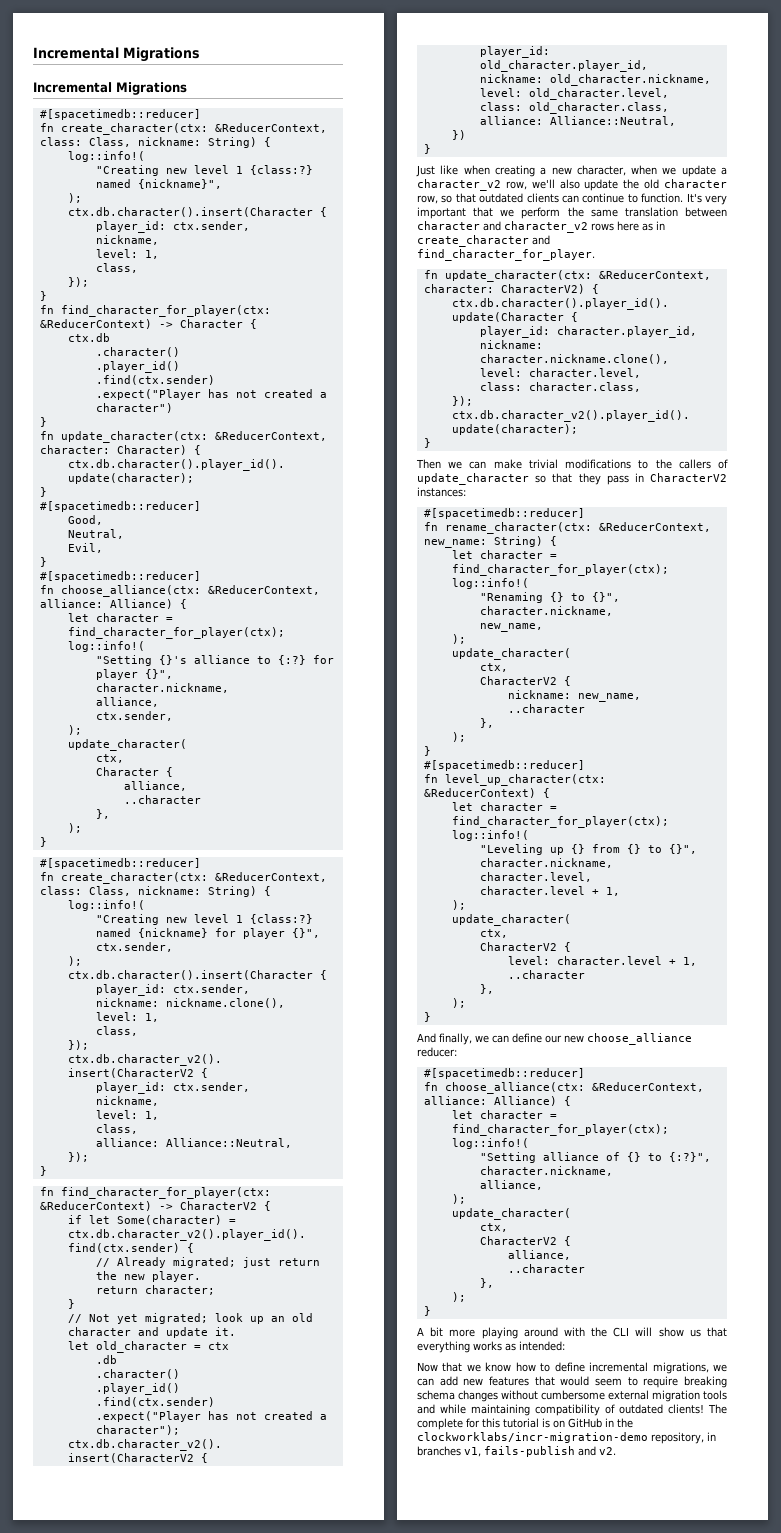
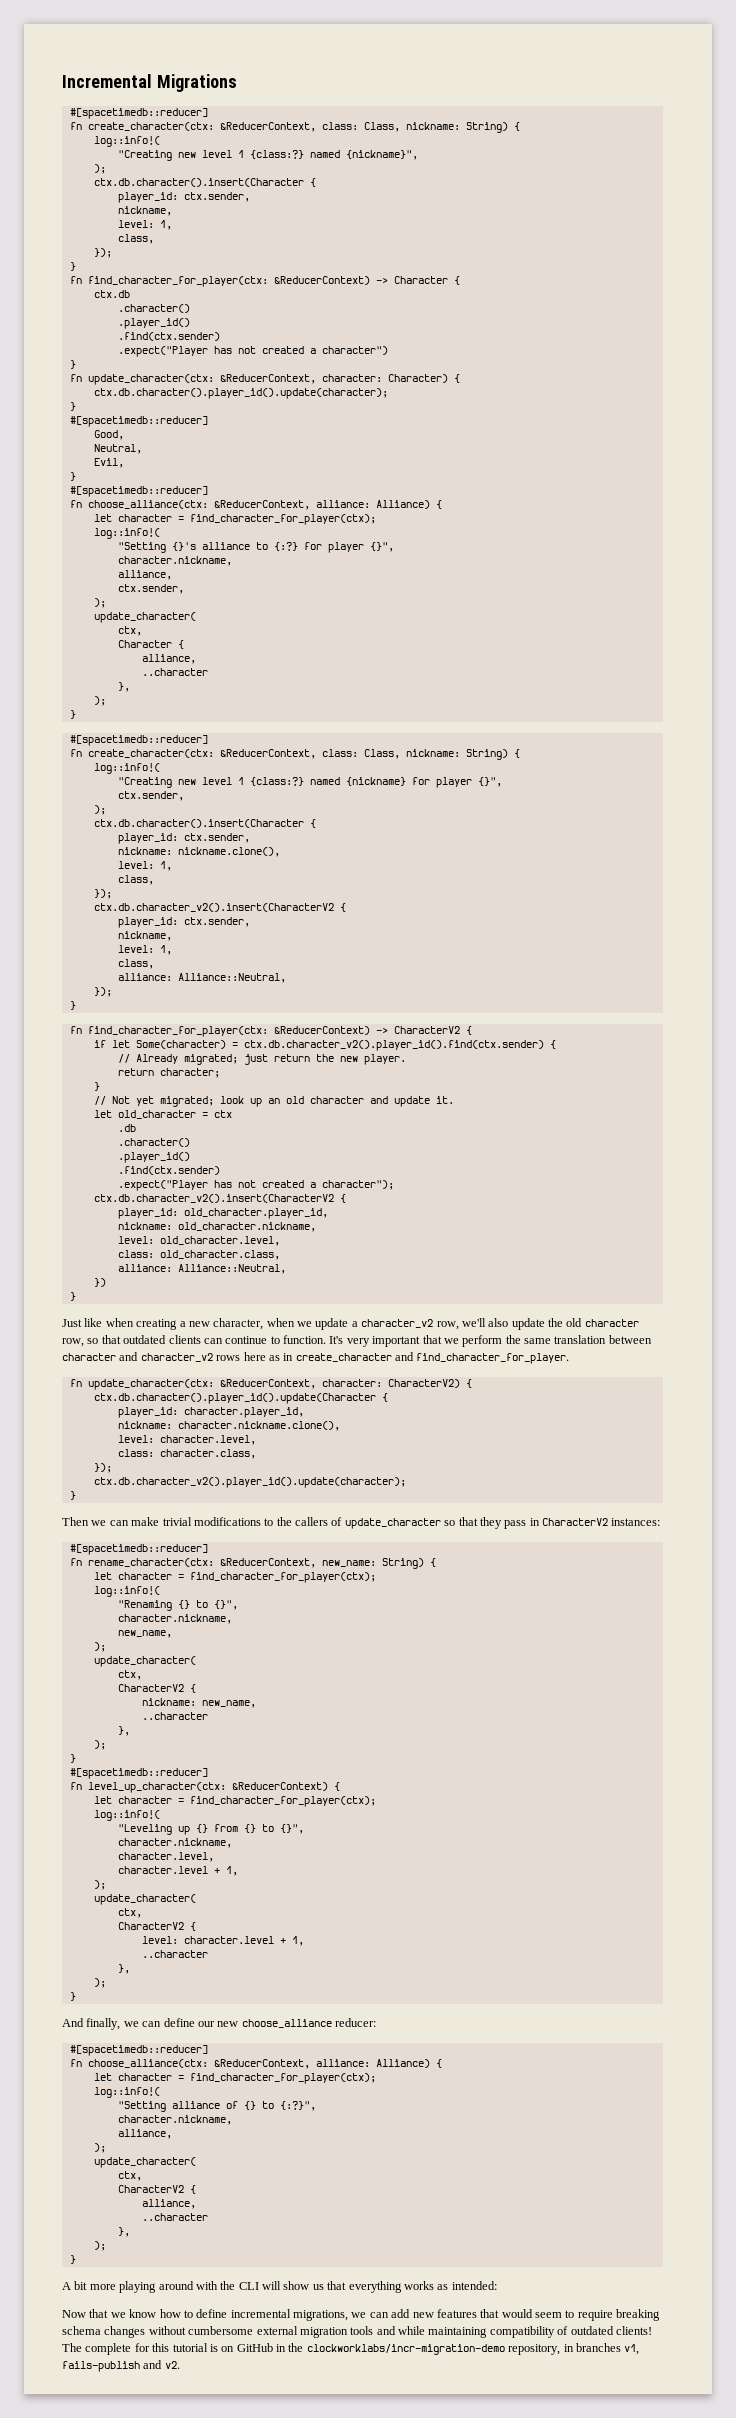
[33,47,200,62] [33,82,187,95] Incremental Migrations // Incremental Migrations -> [62,74,237,92] Incremental Migrations

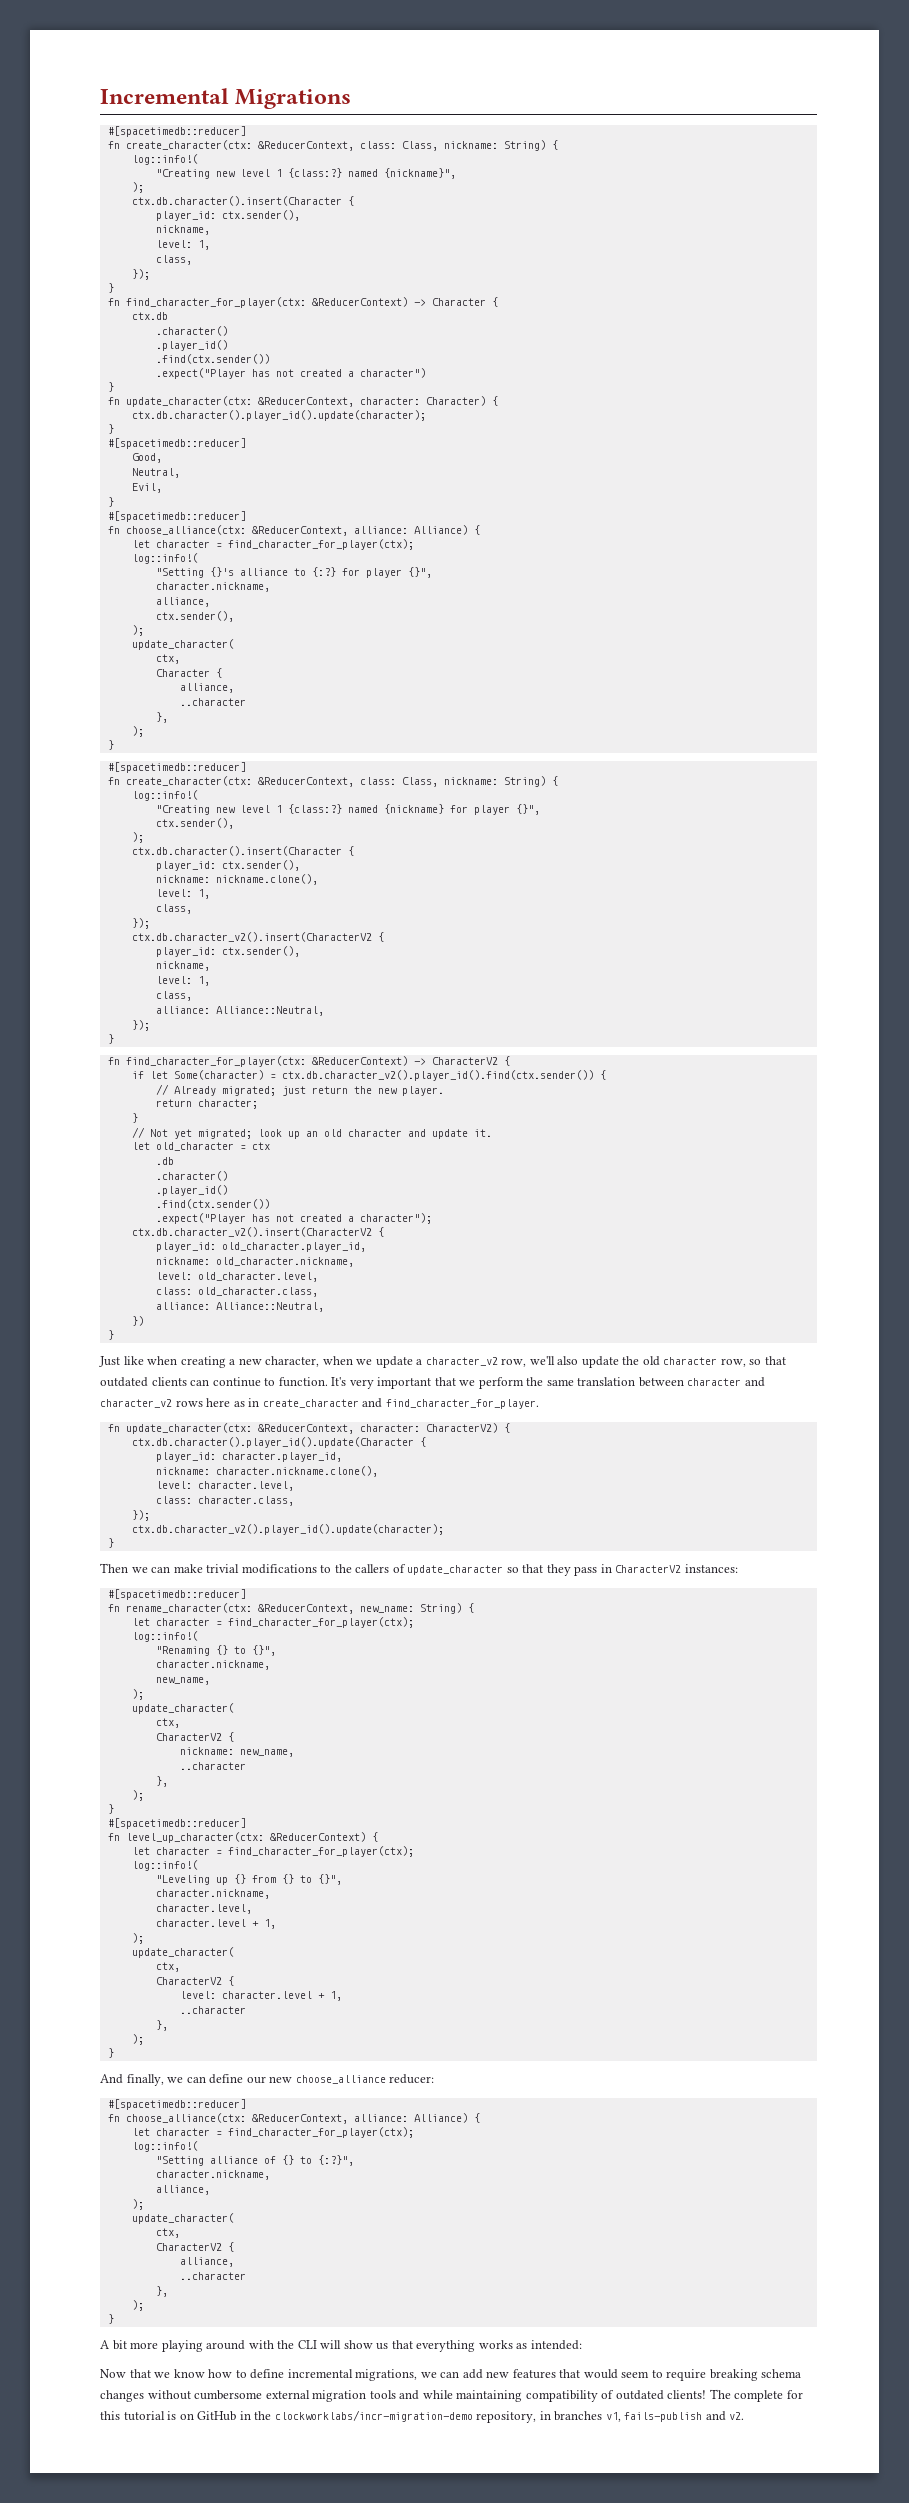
[183,192,250,202] ctx.sender, -> [221,210,300,221] ctx.sender(),
[117,332,220,341] .find(ctx.sender) -> [155,354,270,364] .find(ctx.sender())
[117,584,184,594] ctx.sender, -> [155,611,234,622] ctx.sender(),
[117,791,184,801] [93,805,106,815] [93,819,316,828] [117,833,250,844] ctx.sender, // ); // ctx.db.character().insert(Character { // player_id: ctx.sender, -> [155,818,234,829] [131,832,144,843] [131,846,354,856] [155,860,300,871] ctx.sender(), // ); // ctx.db.character().insert(Character { // player_id: ctx.sender(),
[183,917,250,927] ctx.sender, -> [221,946,300,957] ctx.sender(),
[243,1040,544,1051] ctx.db.character_v2().player_id().find(ctx.sender) -> [281,1070,594,1081] ctx.db.character_v2().player_id().find(ctx.sender())
[117,1166,220,1175] .find(ctx.sender) -> [155,1199,270,1209] .find(ctx.sender())

